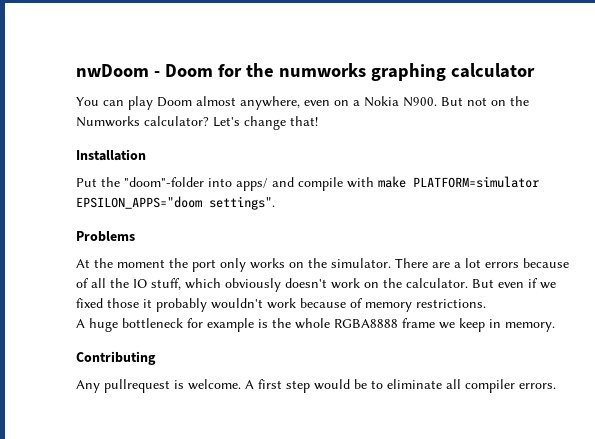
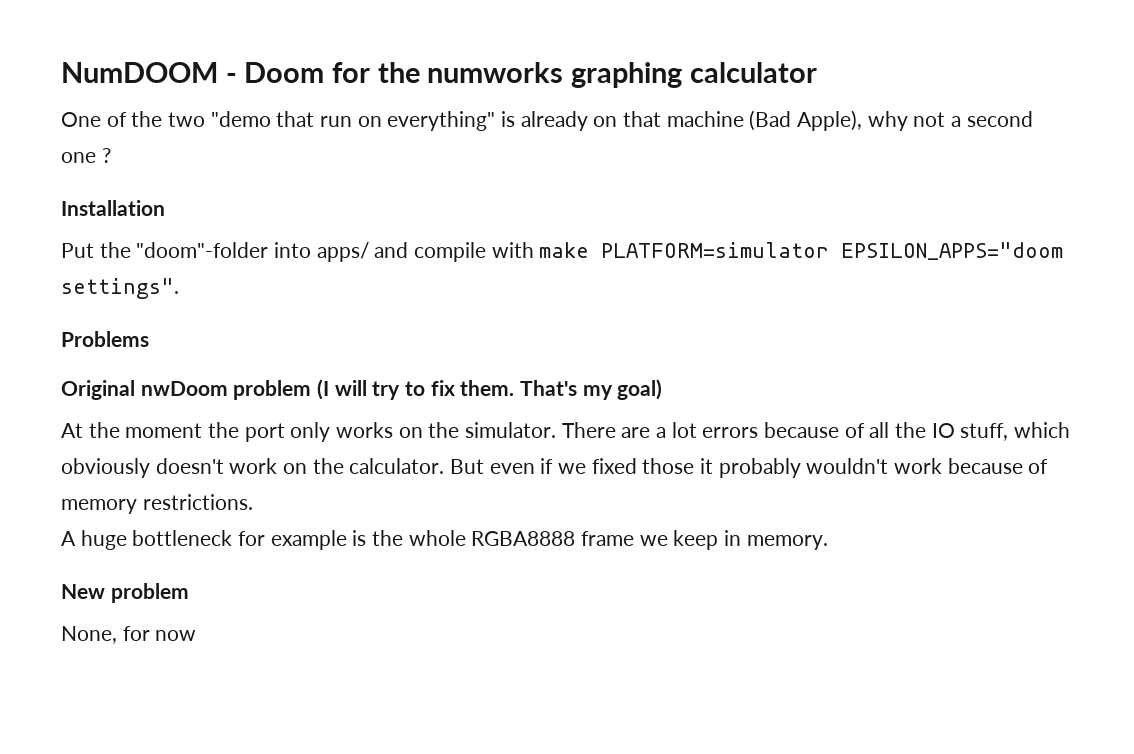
[76,64,149,77] nwDoom -> [61,62,218,83] NumDOOM
[76,96,529,110] [76,116,318,130] You can play Doom almost anywhere, even on a Nokia N900. But not on the Numworks calculator? Let's change that! -> [61,110,1033,131] [61,148,111,163] One of the two "demo that run on everything" is already on that machine (Bad Apple), why not a second one ?
(135, 236) none -> [61,379,663,400] // Original nwDoom problem (I will try to fix them. That's my goal)
[76,351,156,365] [76,379,556,393] Contributing // Any pullrequest is welcome. A first step would be to eliminate all compiler errors. -> [61,583,189,603] [61,626,197,644] New problem // None, for now

